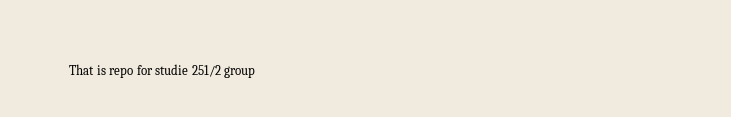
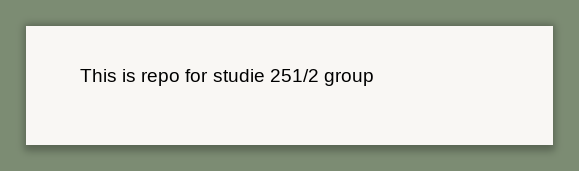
[69,64,94,75] That -> [80,69,117,82] This

